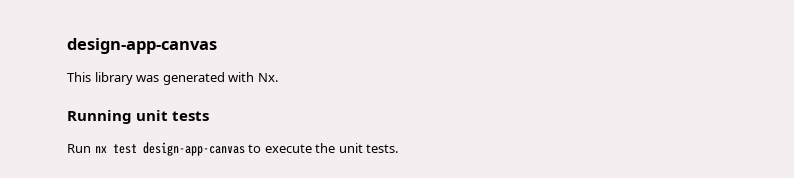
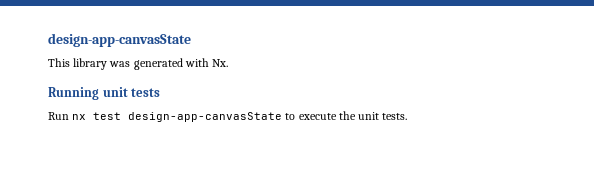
[67,38,217,54] design-app-canvas -> [48,33,191,47] design-app-canvasState
[142,142,245,156] design-app-canvas -> [128,112,283,122] design-app-canvasState

